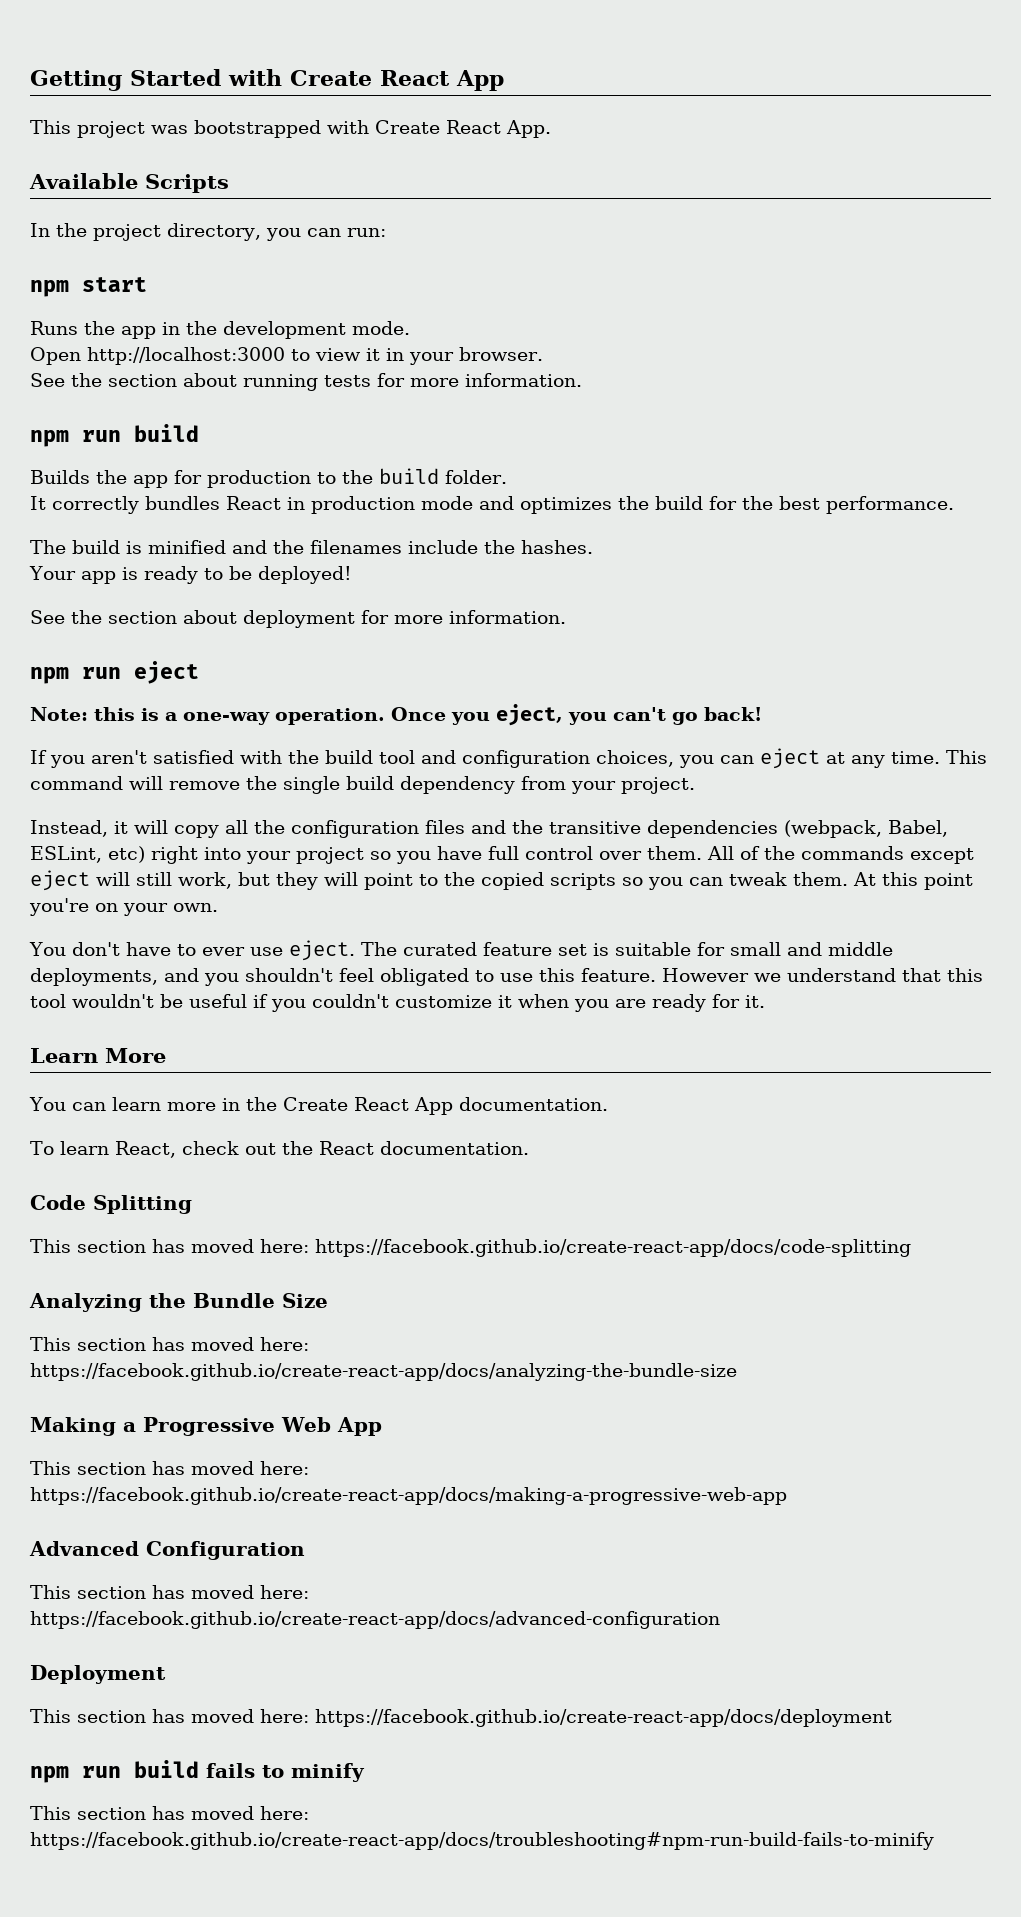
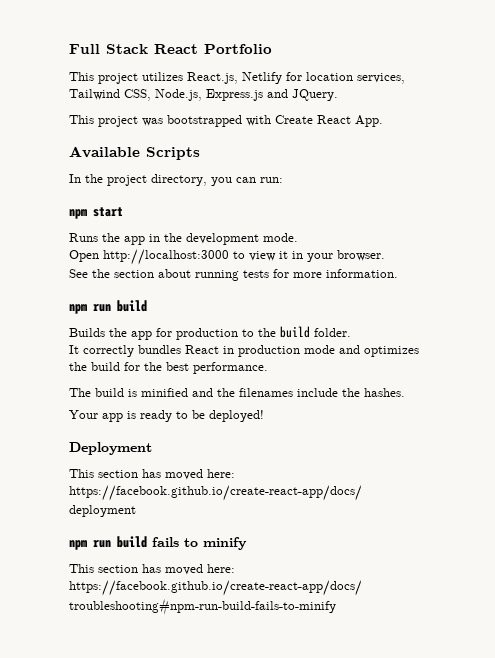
[30,69,504,91] Getting Started with Create React App -> [69,44,272,54] [69,72,405,84] [69,89,338,101] Full Stack React Portfolio // This project utilizes React.js, Netlify for location services, Tailwind CSS, Node.js, Express.js and JQuery.
[30,610,566,628] [30,661,199,684] [30,704,762,726] [30,748,987,769] [30,776,695,794] [30,820,948,838] [30,846,974,864] [30,870,973,891] [29,898,218,916] [29,940,893,961] [30,968,983,986] [30,994,765,1012] [30,1048,166,1063] [29,1097,608,1115] [30,1141,529,1158] [30,1195,192,1214] [30,1239,911,1257] [29,1293,328,1312] [30,1337,309,1351] [30,1363,737,1381] [30,1417,382,1436] [30,1461,309,1475] [30,1487,787,1505] [29,1541,305,1560] [30,1585,309,1599] [30,1611,720,1629] // See the section about deployment for more information. // npm run eject // Note: this is a one-way operation. Once you eject, you can't go back! // If you aren't satisfied with the build tool and configuration choices, you can eject at any time. This command will remove the single build dependency from your project. // Instead, it will copy all the configuration files and the transitive dependencies (webpack, Babel, ESLint, etc) right into your project so you have full control over them. All of the commands except eject will still work, but they will point to the copied scripts so you can tweak them. At this point you're on your own. // You don't have to ever use eject. The curated feature set is suitable for small and middle deployments, and you shouldn't feel obligated to use this feature. However we understand that this tool wouldn't be useful if you couldn't customize it when you are ready for it. // Learn More // You can learn more in the Create React App documentation. // To learn React, check out the React documentation. // Code Splitting // This section has moved here: https://facebook.github.io/create-react-app/docs/code-splitting // Analyzing the Bundle Size // This section has moved here: https://facebook.github.io/create-react-app/docs/analyzing-the-bundle-size // Making a Progressive Web App // This section has moved here: https://facebook.github.io/create-react-app/docs/making-a-progressive-web-app // Advanced Configuration // This section has moved here: https://facebook.github.io/create-react-app/docs/advanced-configuration -> (264, 416) none

